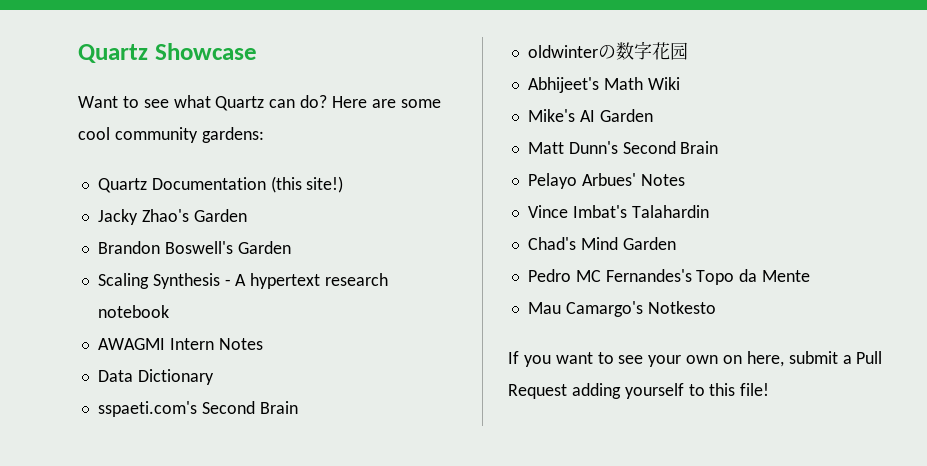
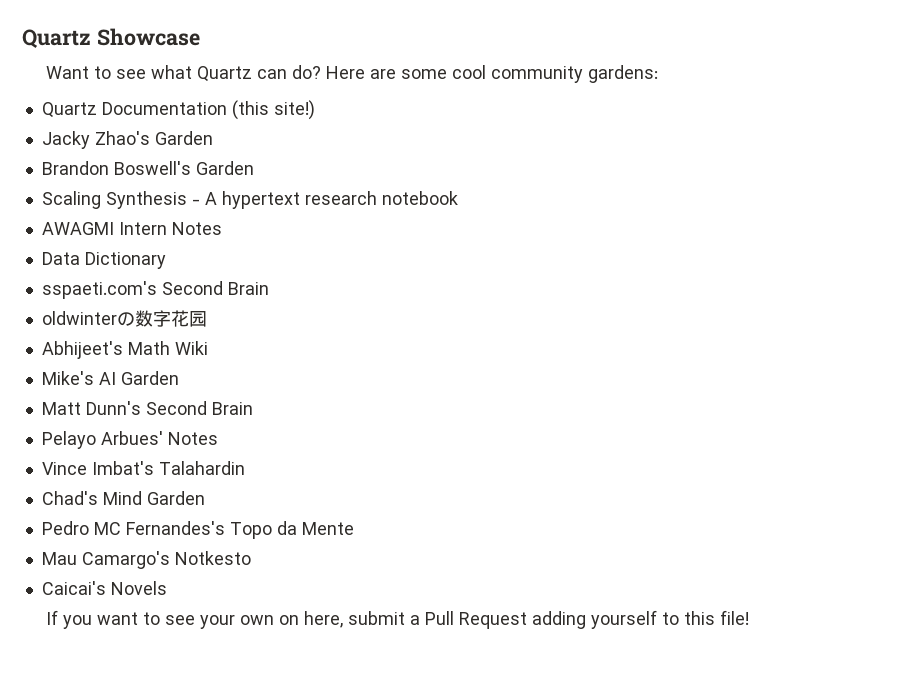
(716, 307) none -> [41,581,167,595] // Caicai's Novels

